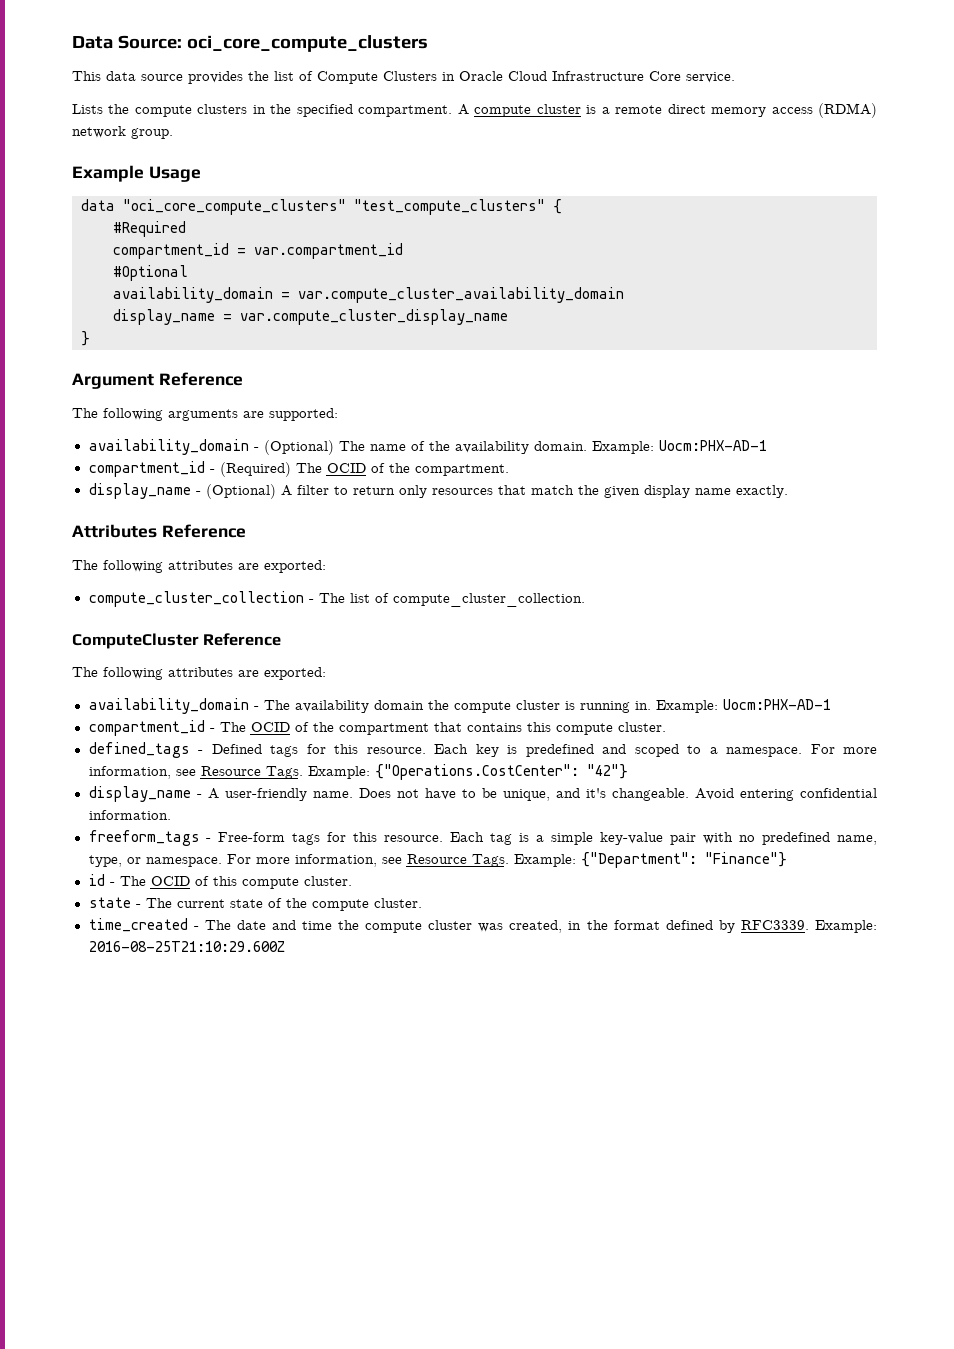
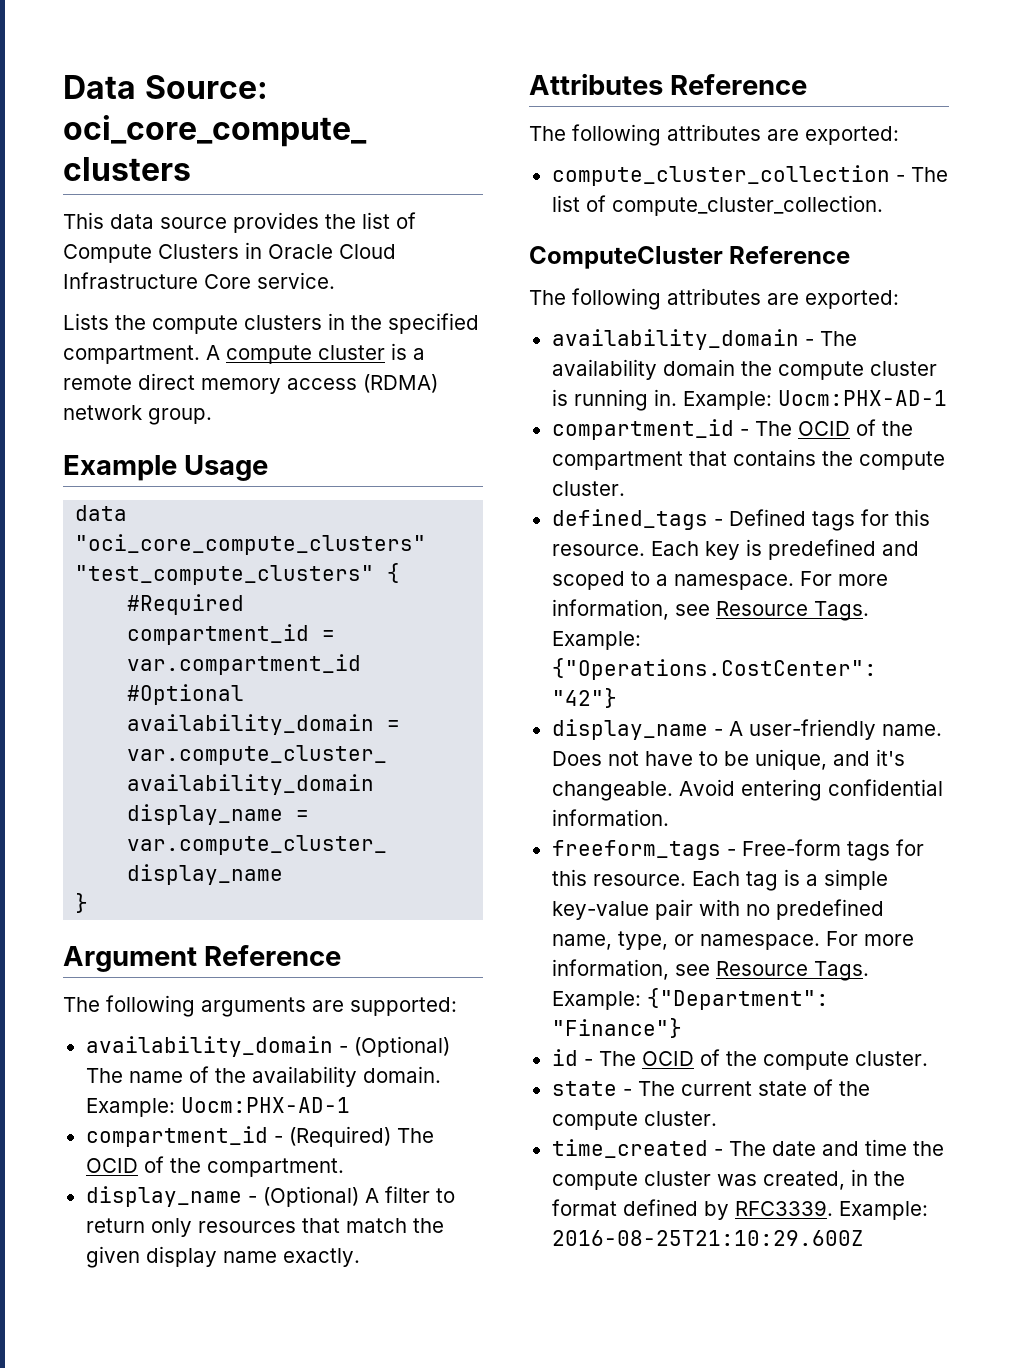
[526,722,551,732] this -> [821,451,853,466] the
[212,876,237,886] this -> [725,1051,757,1066] the

